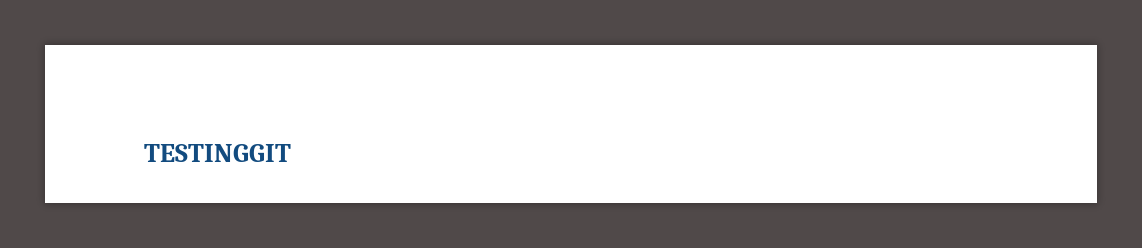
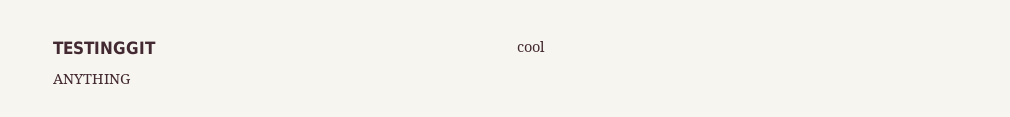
(291, 153) none -> [53,74,131,84] [517,41,545,52] // ANYTHING // cool

